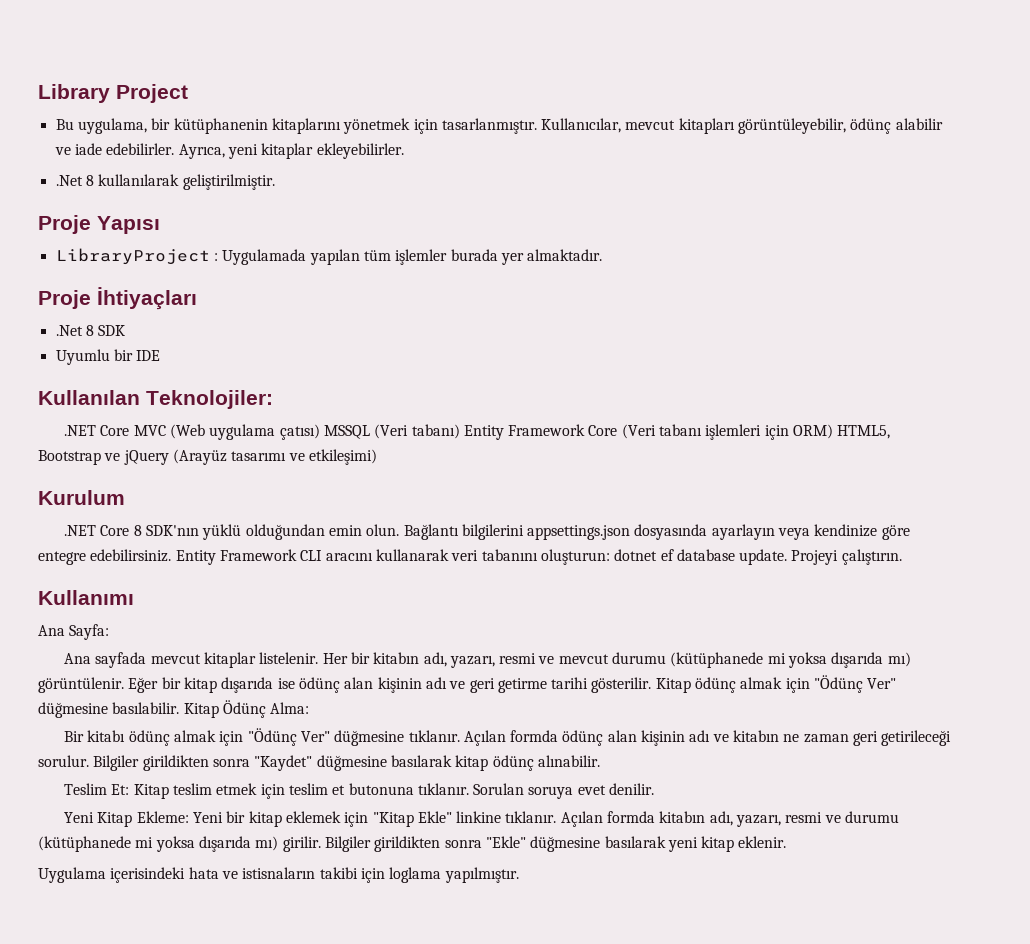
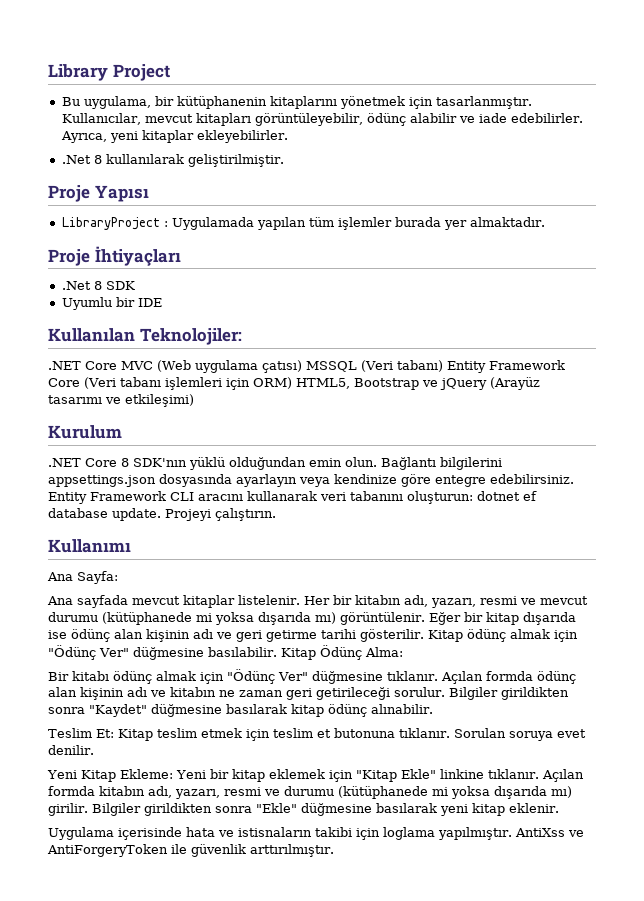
[110,867,186,883] içerisindeki -> [118,827,182,840] içerisinde
(519, 875) none -> [514,828,584,837] [47,844,334,857] AntiXss ve AntiForgeryToken ile güvenlik arttırılmıştır.

